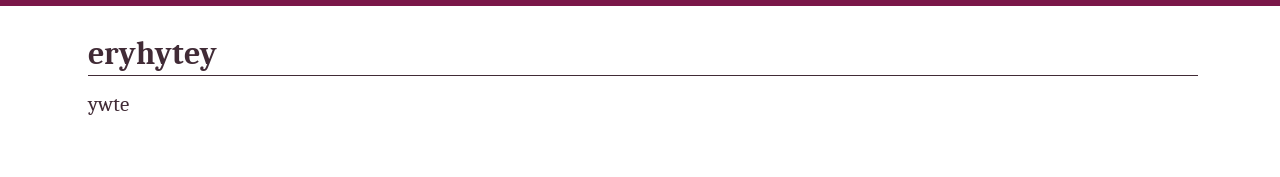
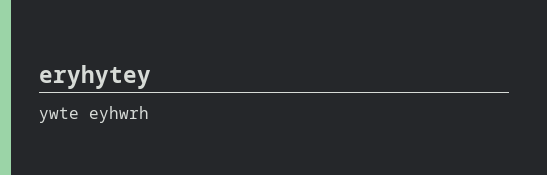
(129, 107) none -> [89,106,149,123] eyhwrh

